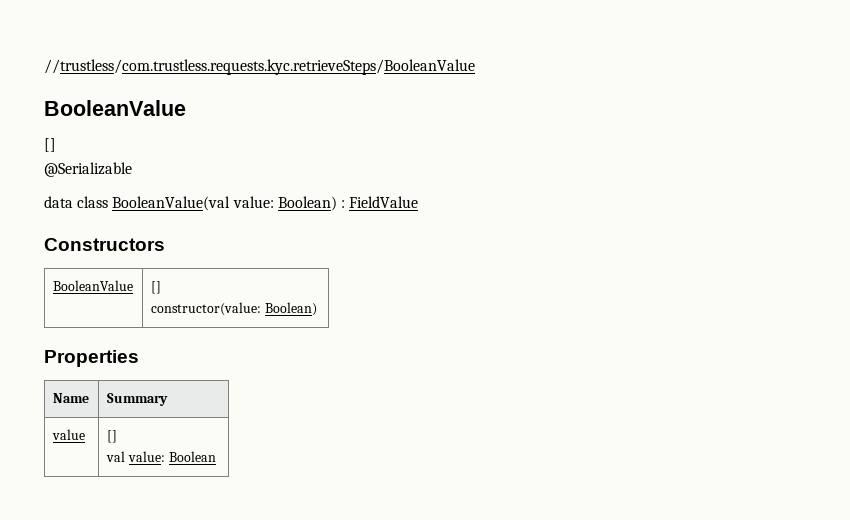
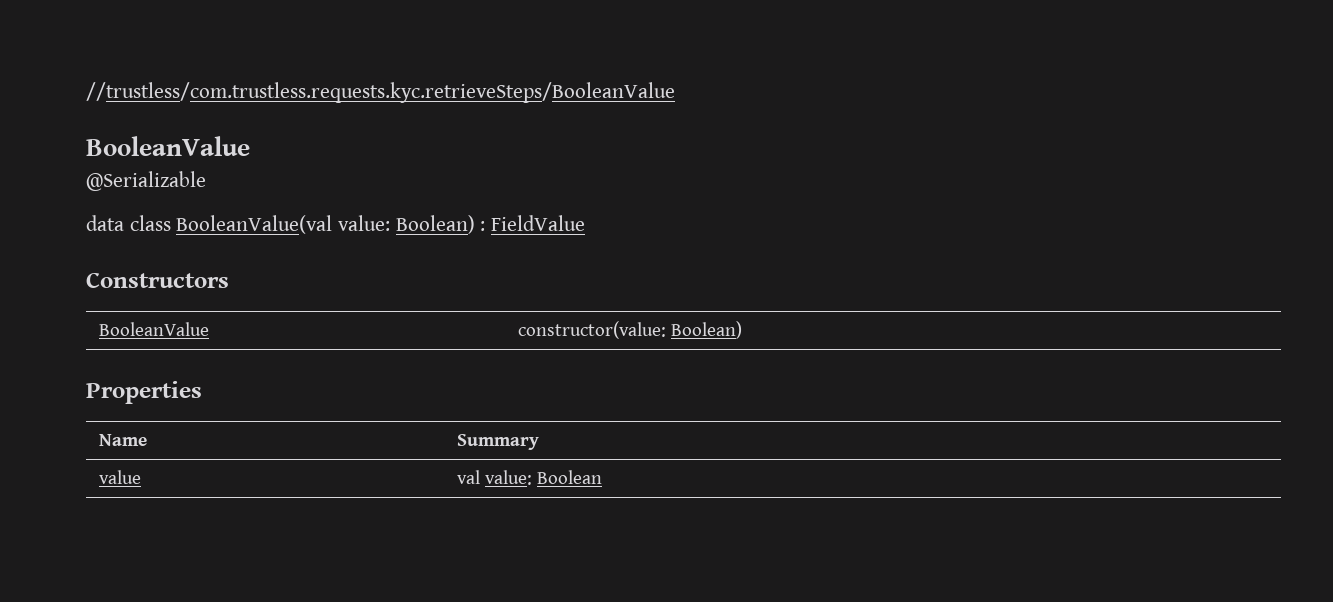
[44,138,56,152] // [] -> (250, 146) none
[150,281,161,294] [] // -> (210, 329) none
[106,430,117,443] [] // -> (142, 477) none

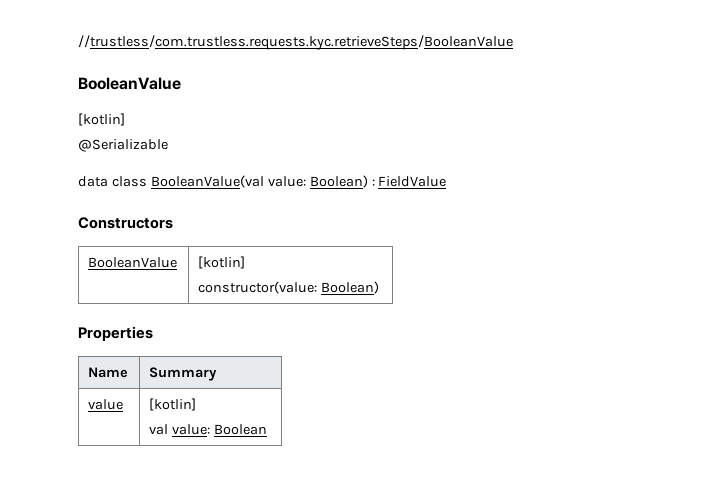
(250, 146) none -> [78,113,125,126] // [kotlin]
(210, 329) none -> [198,256,246,269] [kotlin] //
(142, 477) none -> [149,398,197,411] [kotlin] //

